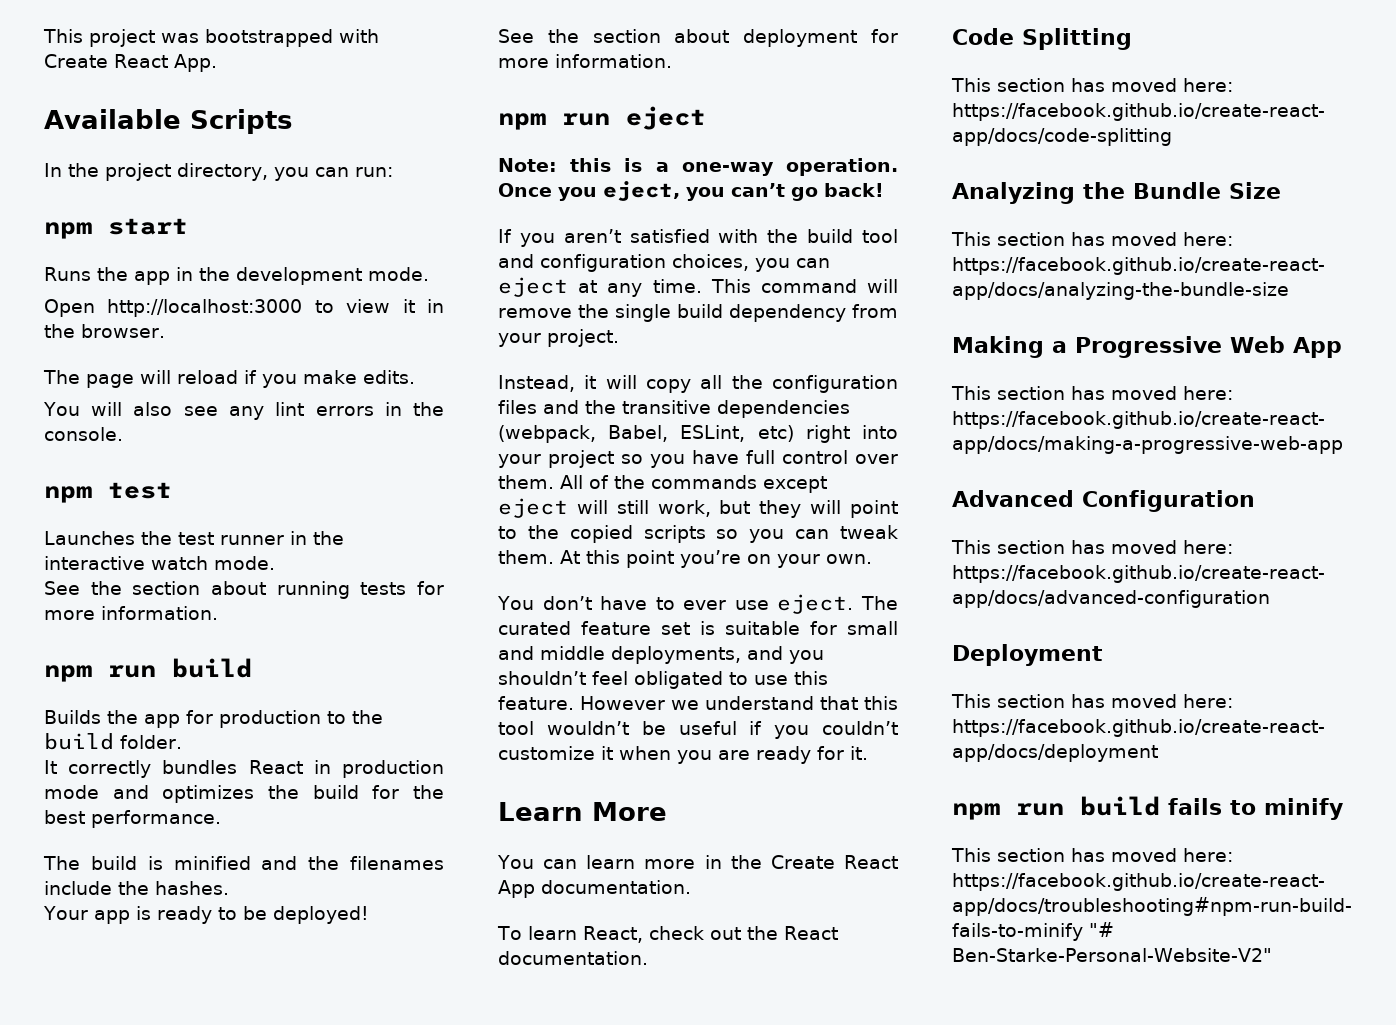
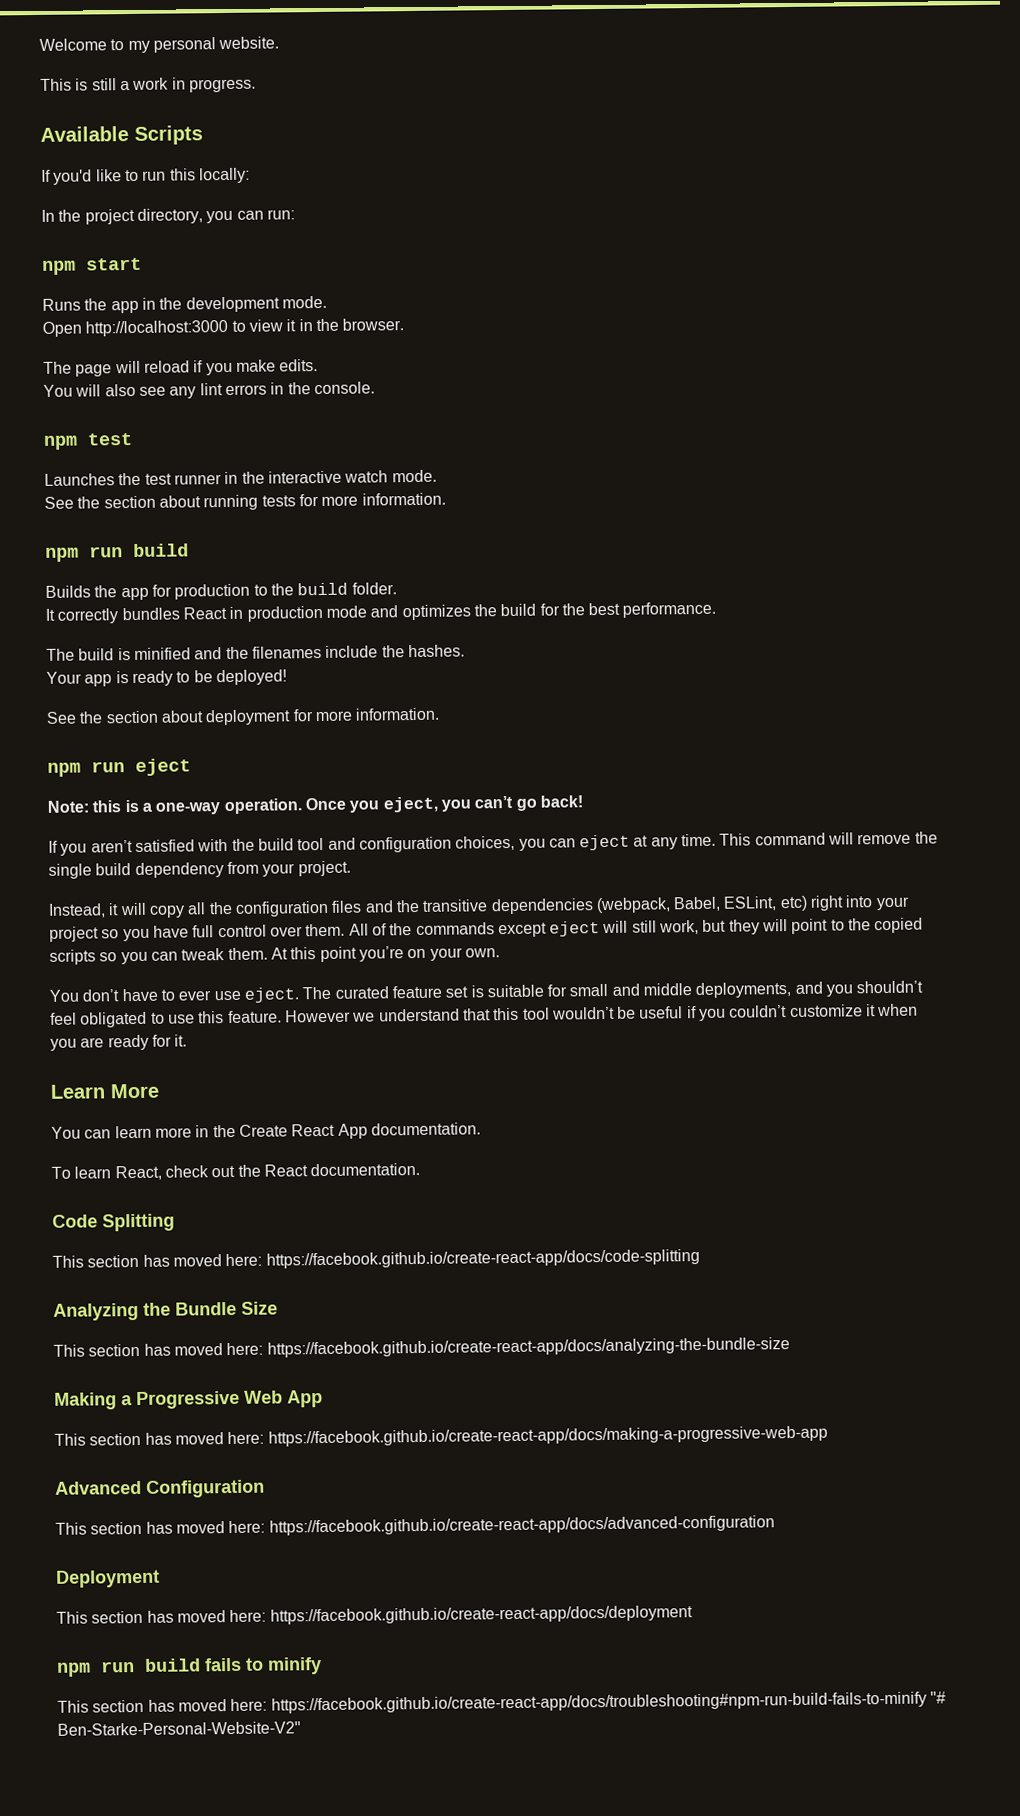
[43,29,379,47] [44,54,217,72] [44,109,292,134] This project was bootstrapped with Create React App. // Available Scripts -> [39,36,280,54] [40,77,256,93] [40,125,203,145] [41,167,250,185] Welcome to my personal website. // This is still a work in progress. // Available Scripts // If you'd like to run this locally:

